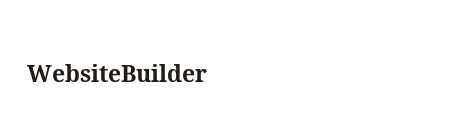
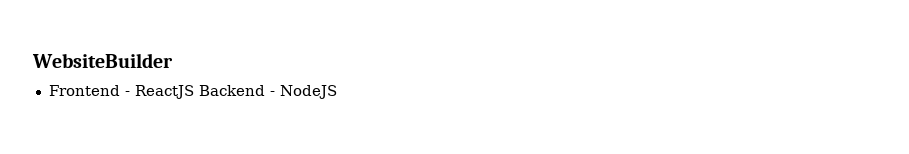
(207, 73) none -> [48,85,337,99] // Frontend - ReactJS Backend - NodeJS

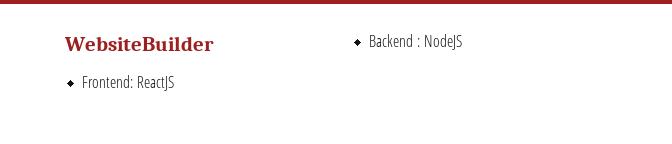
[48,85,130,96] Frontend - -> [82,75,134,88] Frontend:
[198,85,275,96] Backend - -> [369,34,421,47] // Backend :

